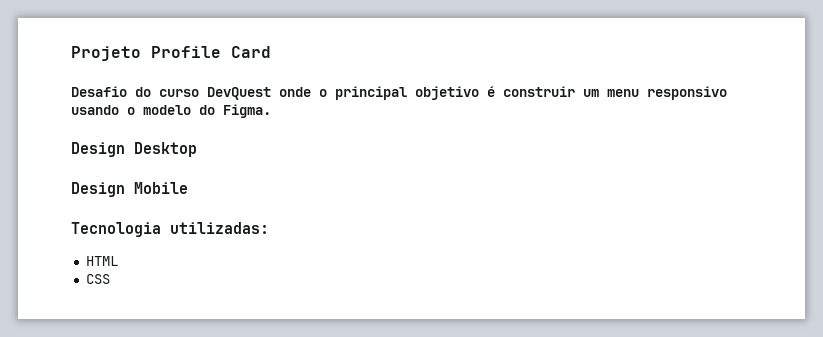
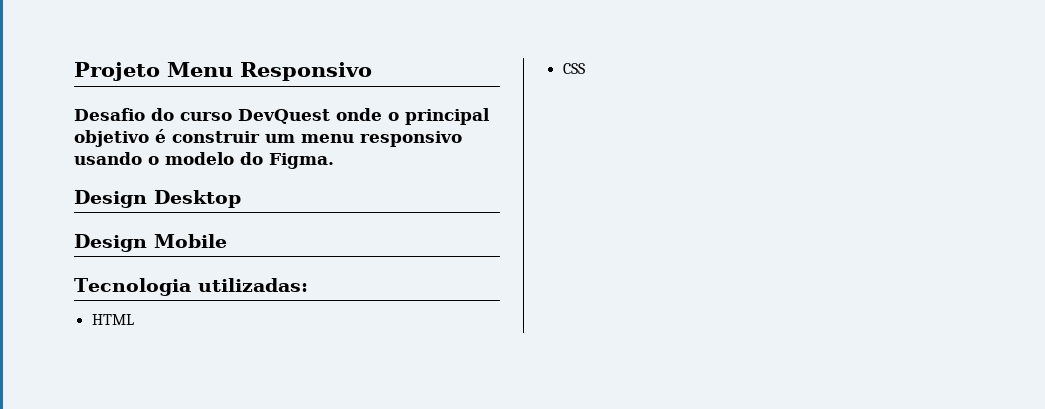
[151,46,271,58] Profile Card -> [167,62,372,81] Menu Responsivo

